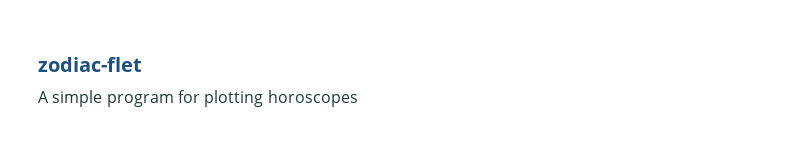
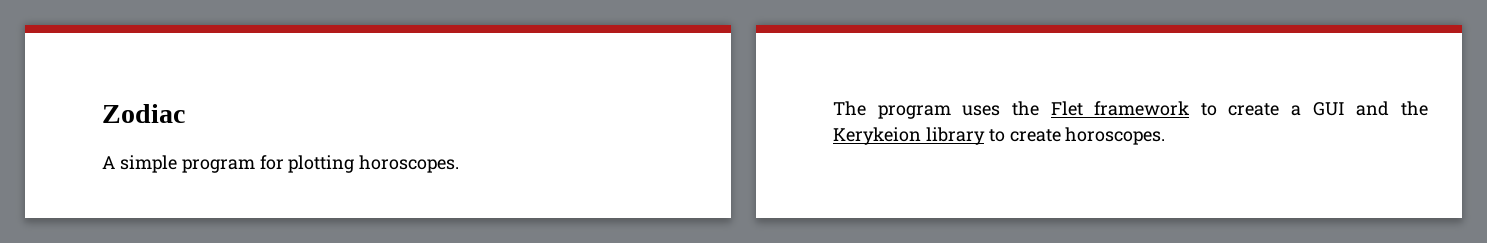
[38,57,142,72] zodiac-flet -> [102,104,185,123] Zodiac
[267,90,358,107] horoscopes -> [359,155,460,173] [833,101,1428,119] [833,127,1166,145] horoscopes. // The program uses the Flet framework to create a GUI and the Kerykeion library to create horoscopes.

